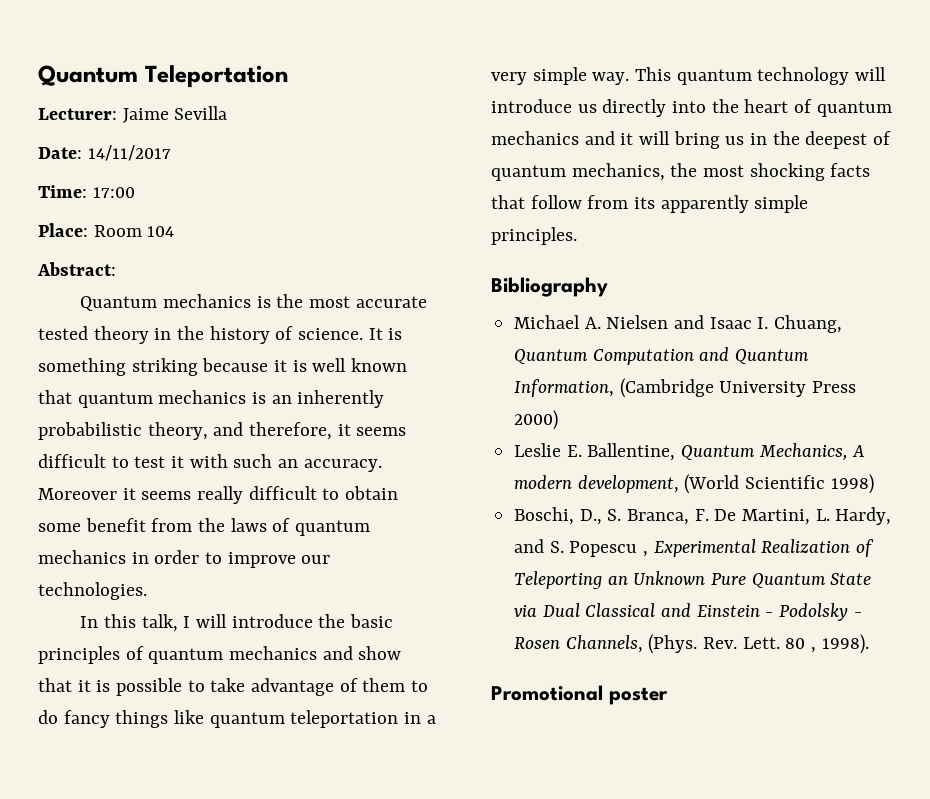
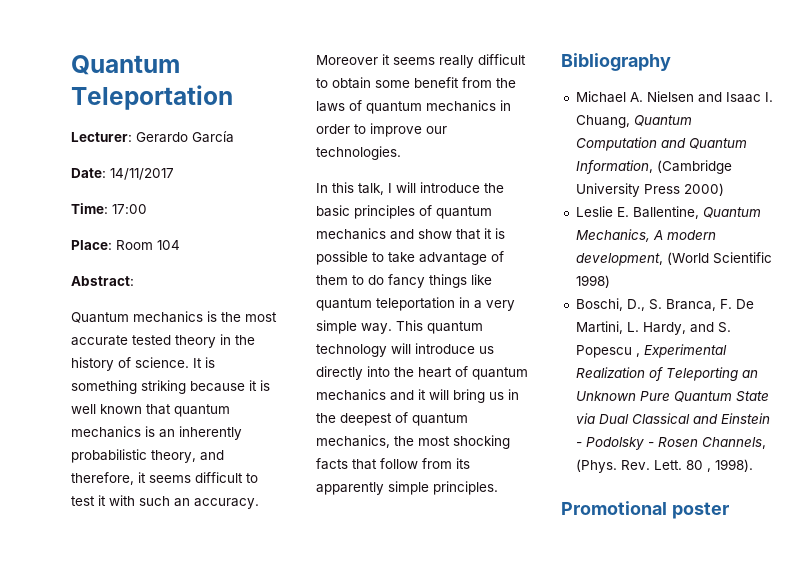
[122,106,228,123] Jaime Sevilla -> [136,131,234,143] Gerardo García

